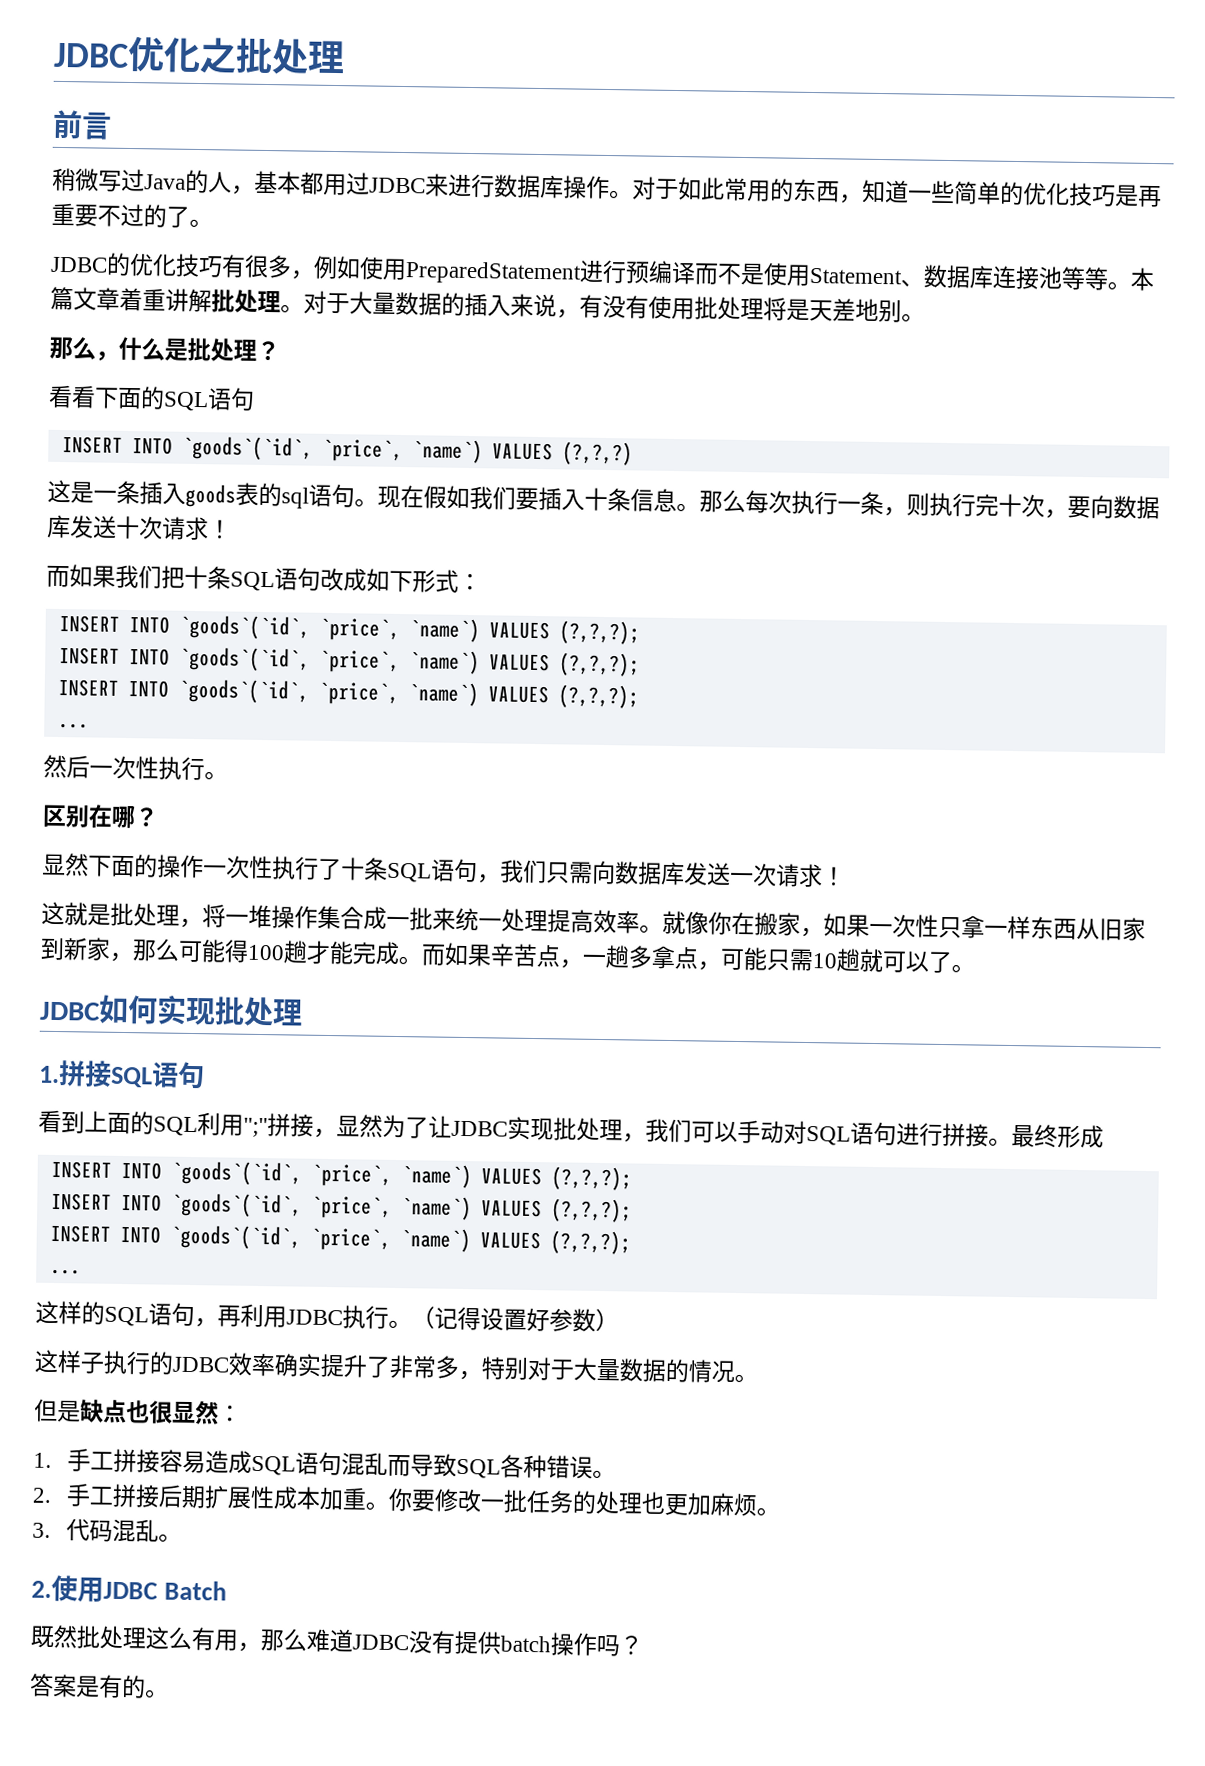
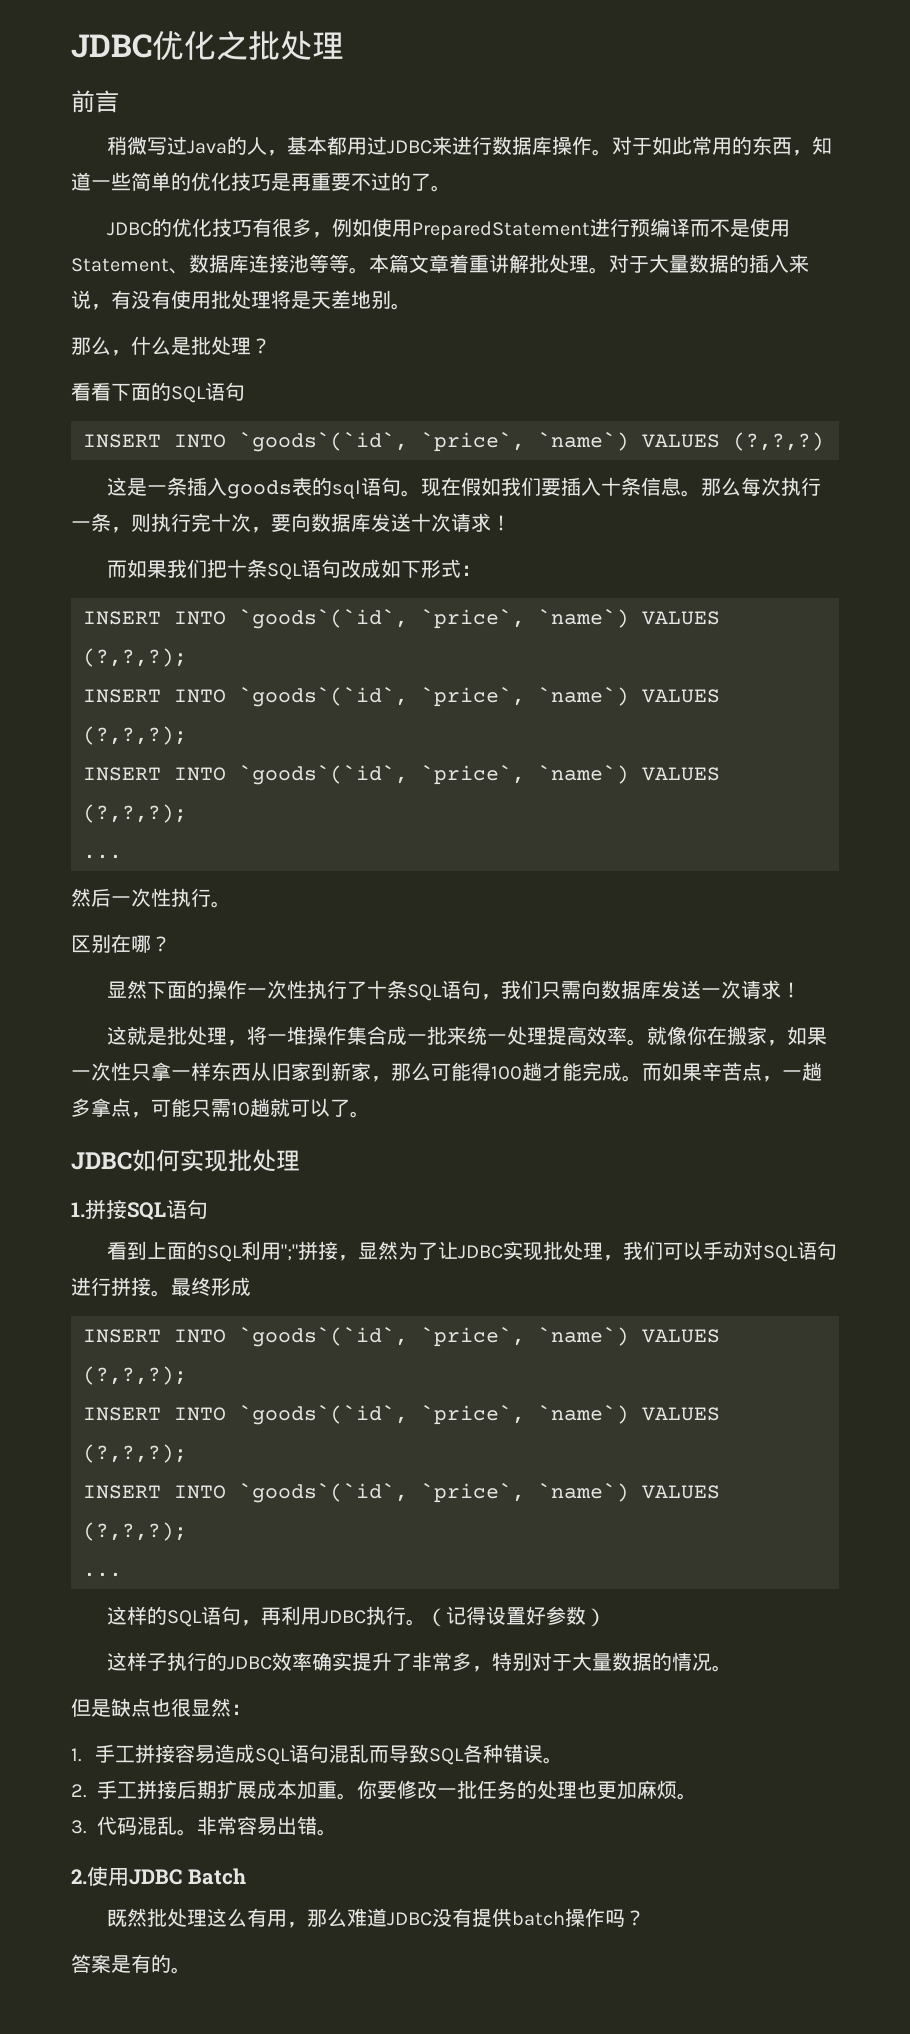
[250,1485,276,1510] 性 -> (257, 1790) none
(183, 1537) none -> [197,1816,337,1836] 非常容易出错。

